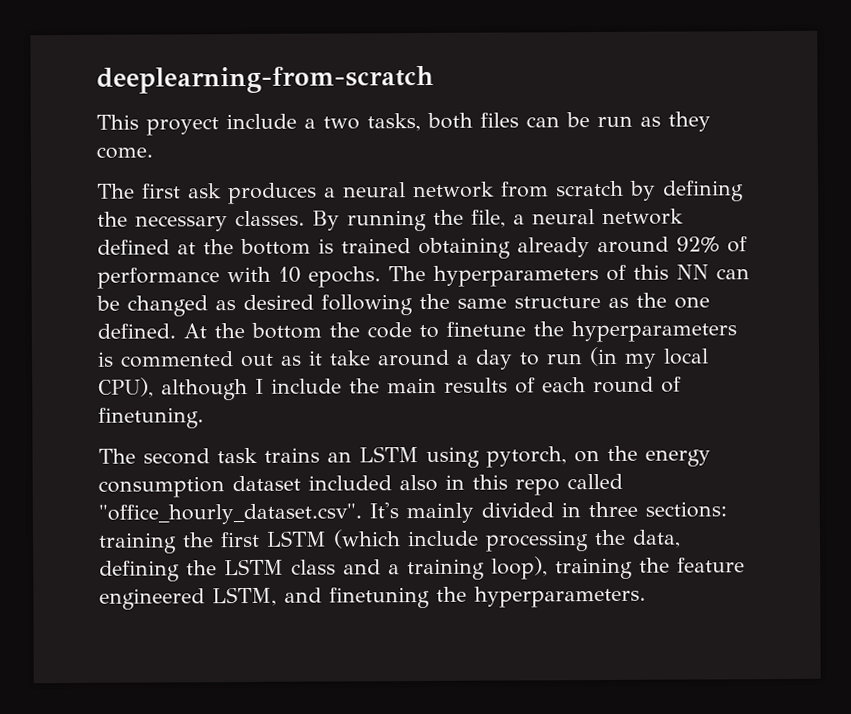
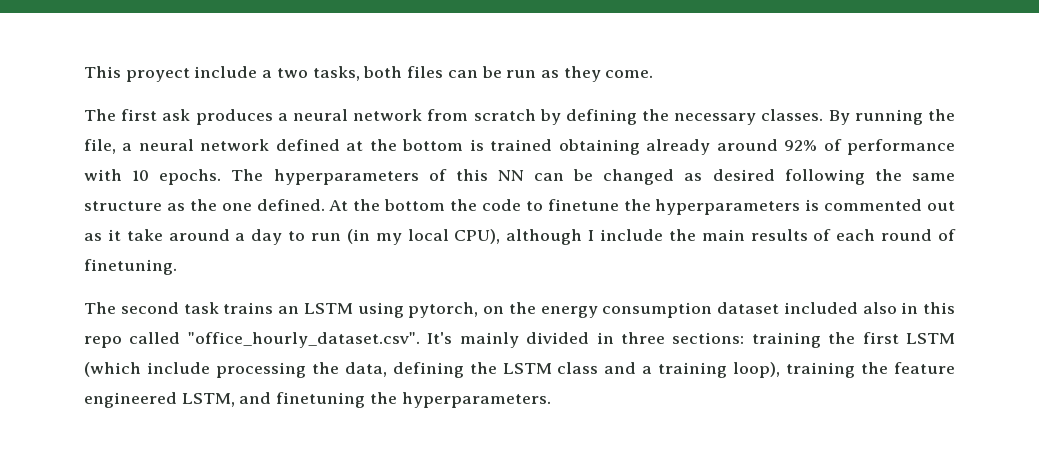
[96,65,434,94] deeplearning-from-scratch // -> (84, 72) none

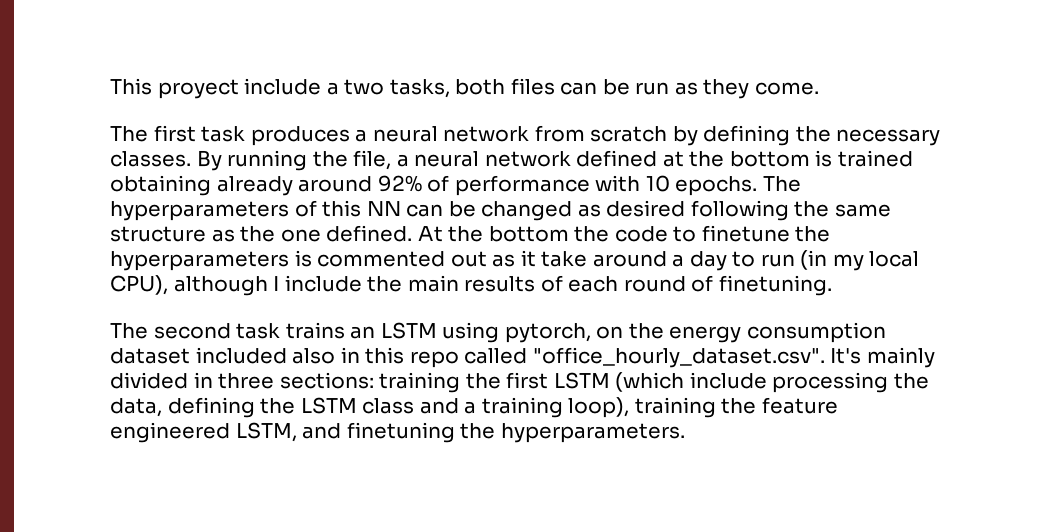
[162,109,191,121] ask -> [201,126,246,142] task

